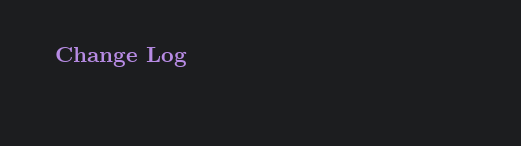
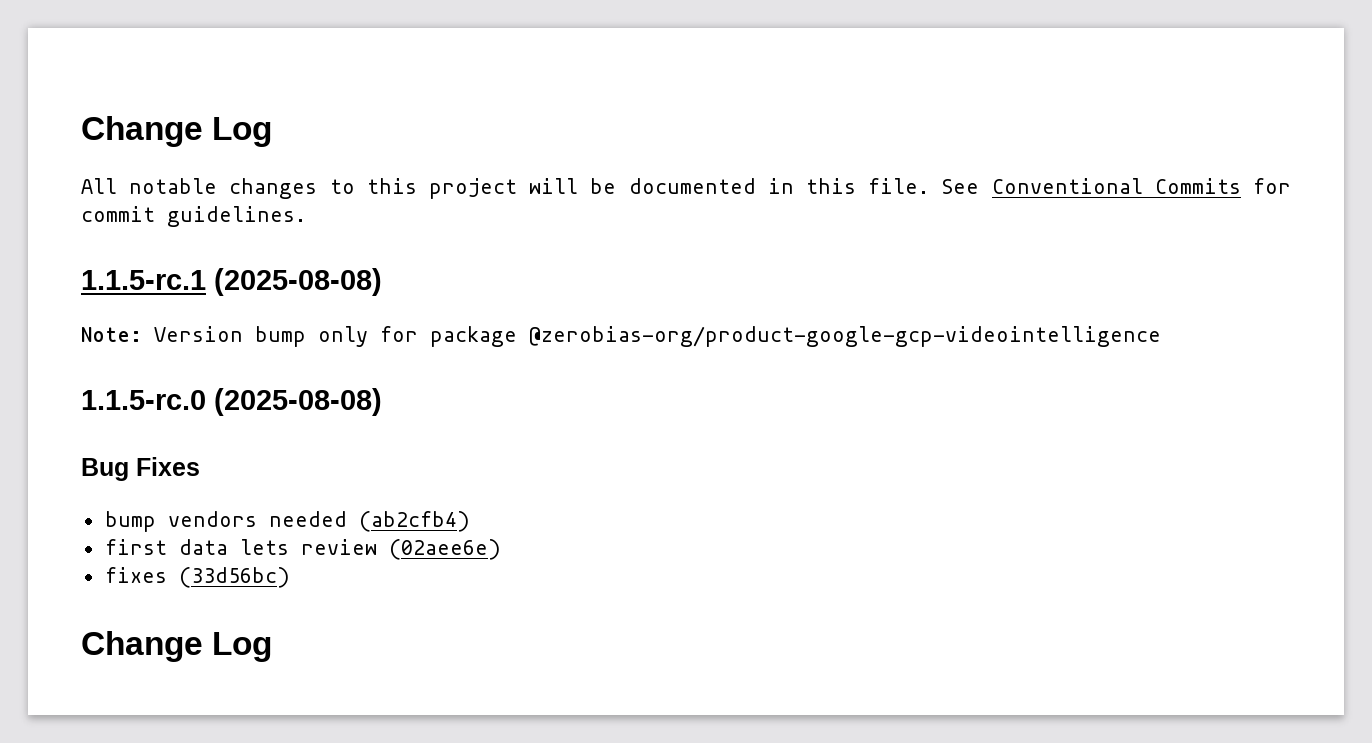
[55,47,187,67] Change Log -> [81,116,273,147] [81,178,1292,199] [81,206,306,227] [81,268,382,296] [81,326,1161,347] [81,388,382,416] [81,457,200,481] [104,511,470,532] [104,539,501,560] [104,567,290,588] [81,631,273,662] Change Log // All notable changes to this project will be documented in this file. See Conventional Commits for commit guidelines. // 1.1.5-rc.1 (2025-08-08) // Note: Version bump only for package @zerobias-org/product-google-gcp-videointelligence // 1.1.5-rc.0 (2025-08-08) // Bug Fixes // bump vendors needed (ab2cfb4) // first data lets review (02aee6e) // fixes (33d56bc) // Change Log

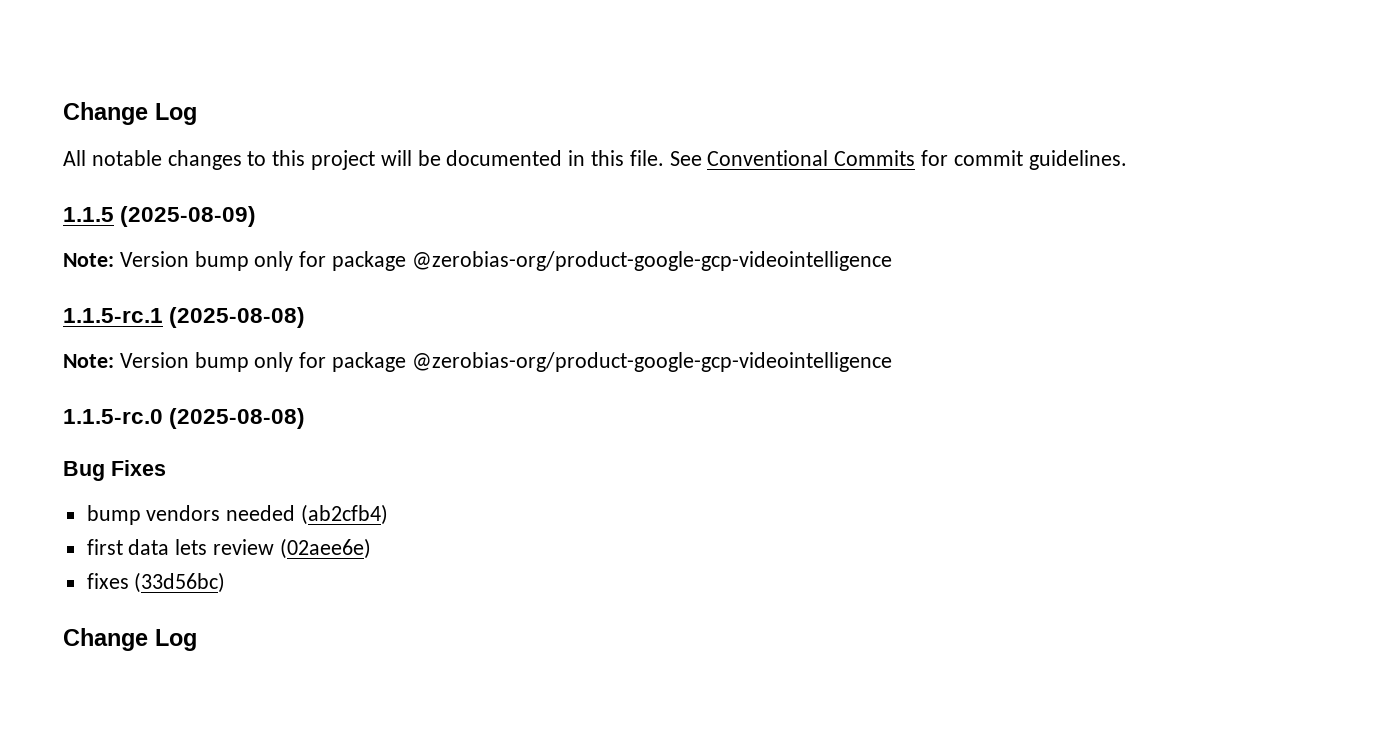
(306, 216) none -> [63,206,257,227] [63,251,892,271] // 1.1.5 (2025-08-09) // Note: Version bump only for package @zerobias-org/product-google-gcp-videointelligence

